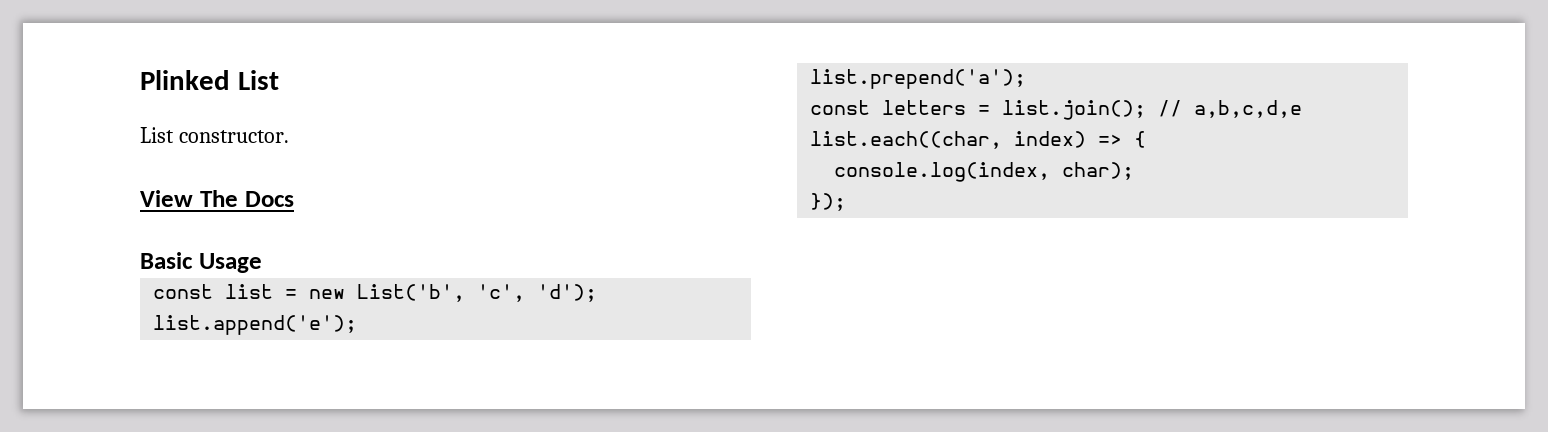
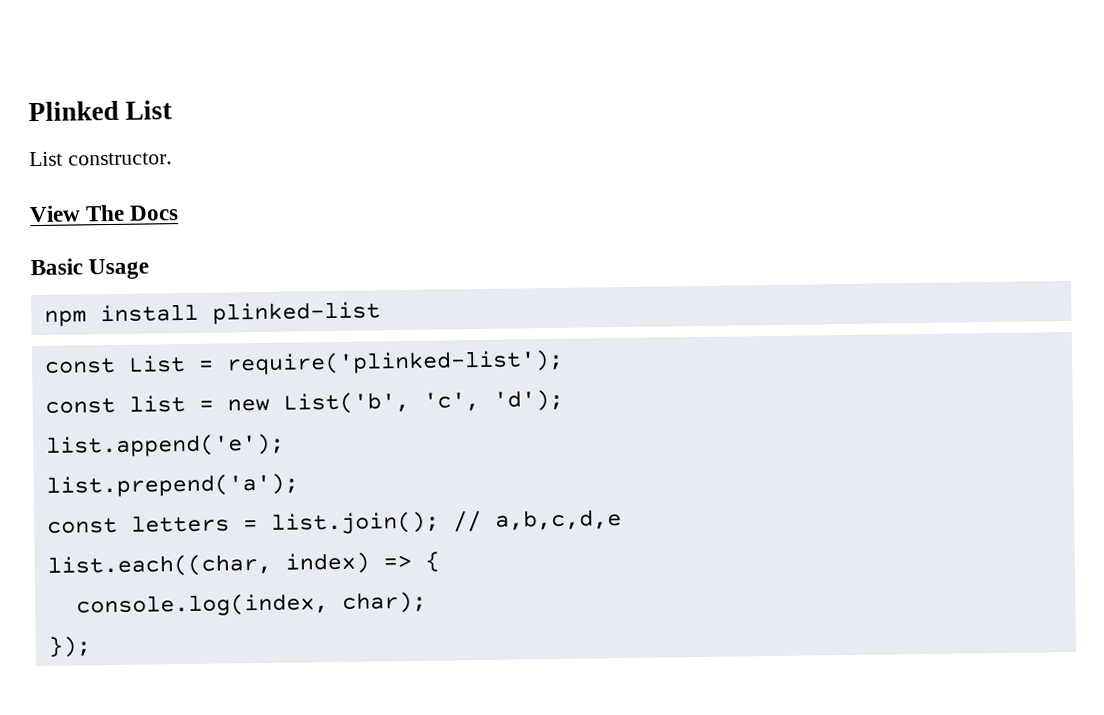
(262, 263) none -> [43,301,381,327] [43,349,564,376] // npm install plinked-list // const List = require('plinked-list');

